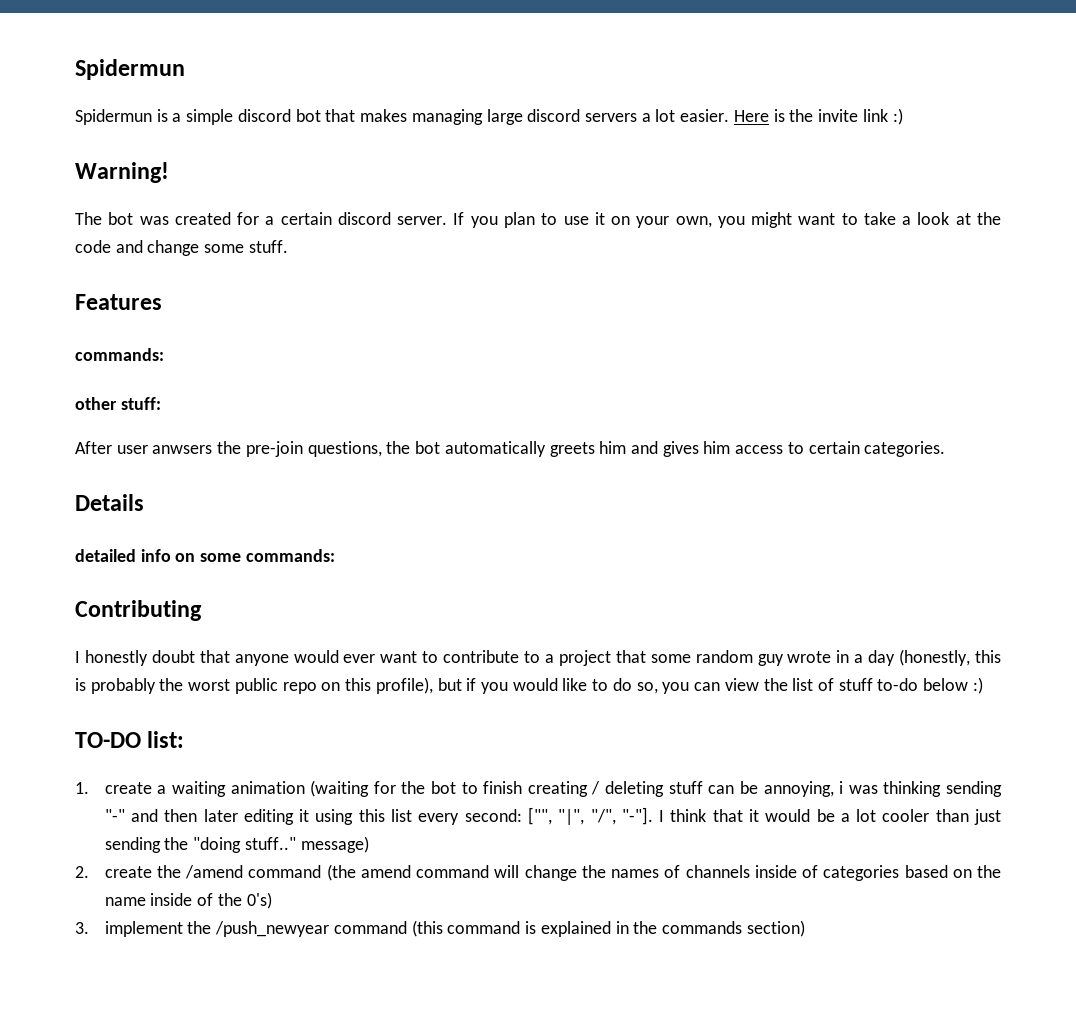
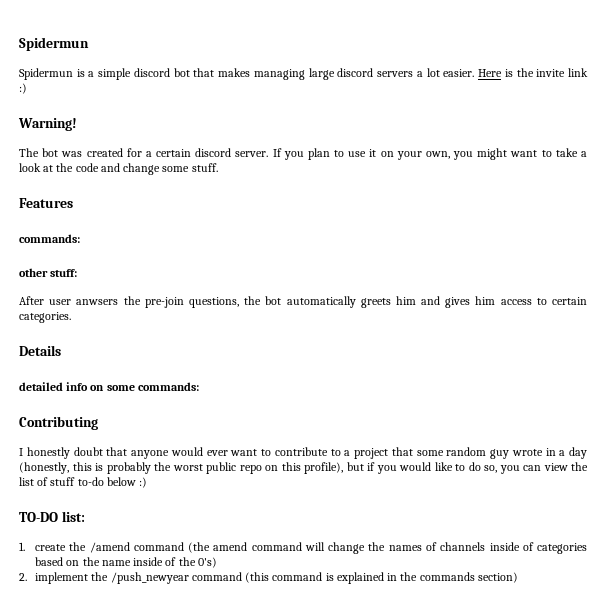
[157,780,1002,797] [104,807,1002,825] [104,836,369,853] [75,866,152,878] a waiting animation (waiting for the bot to finish creating / deleting stuff can be annoying, i was thinking sending "-" and then later editing it using this list every second: ["", "|", "/", "-"]. I think that it would be a lot cooler than just sending the "doing stuff.." message) // 2. create -> (67, 547) none
[75,922,89,934] 3. -> [19,573,27,581] 2.

